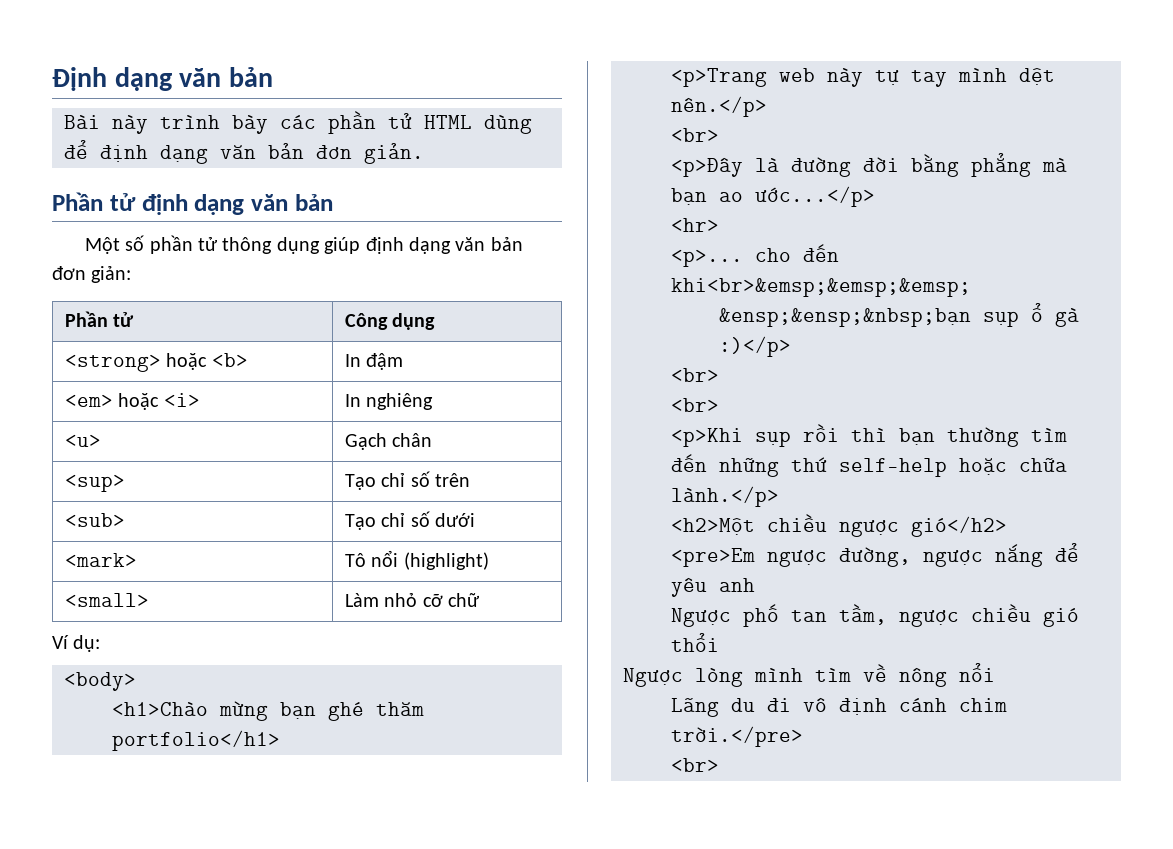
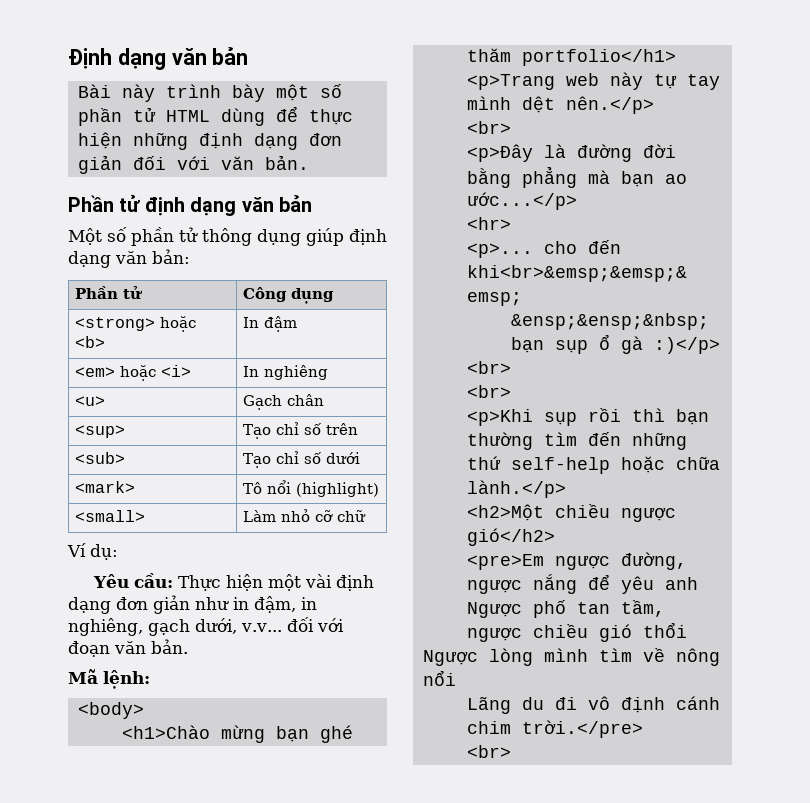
[280,115,316,129] các -> [275,84,342,101] một số
[100,143,424,164] định dạng văn bản đơn giản. -> [308,109,353,125] [77,132,342,150] [77,155,309,174] thực hiện những định dạng đơn giản đối với văn bản.
[490,237,523,251] [52,266,132,283] bản đơn giản: -> [152,249,190,264] bản:
(101, 643) none -> [93,573,375,591] [68,595,317,614] [68,617,344,636] [68,639,188,657] [68,669,150,689] // Yêu cầu: Thực hiện một vài định dạng đơn giản như in đậm, in nghiêng, gạch dưới, v.v... đối với đoạn văn bản. // Mã lệnh:

